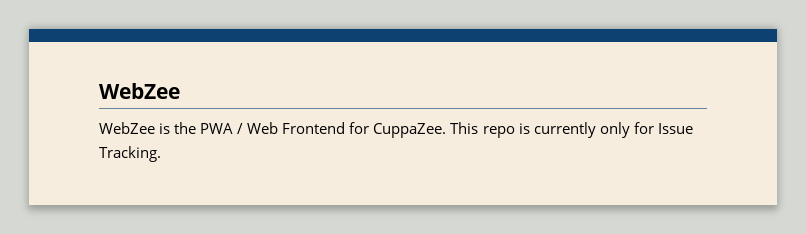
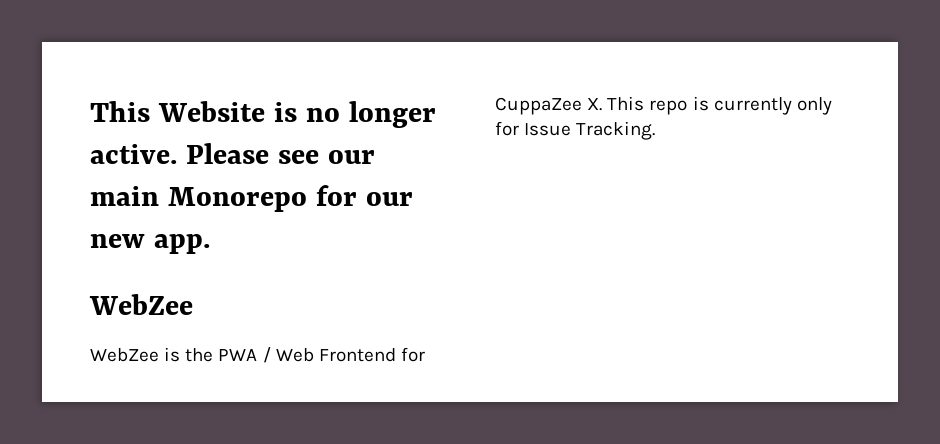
(99, 91) none -> [90,101,436,128] [90,143,375,164] [90,185,413,212] [90,234,210,254] This Website is no longer active. Please see our main Monorepo for our new app. //
[373,123,447,138] CuppaZee. -> [495,97,603,115] CuppaZee X.

